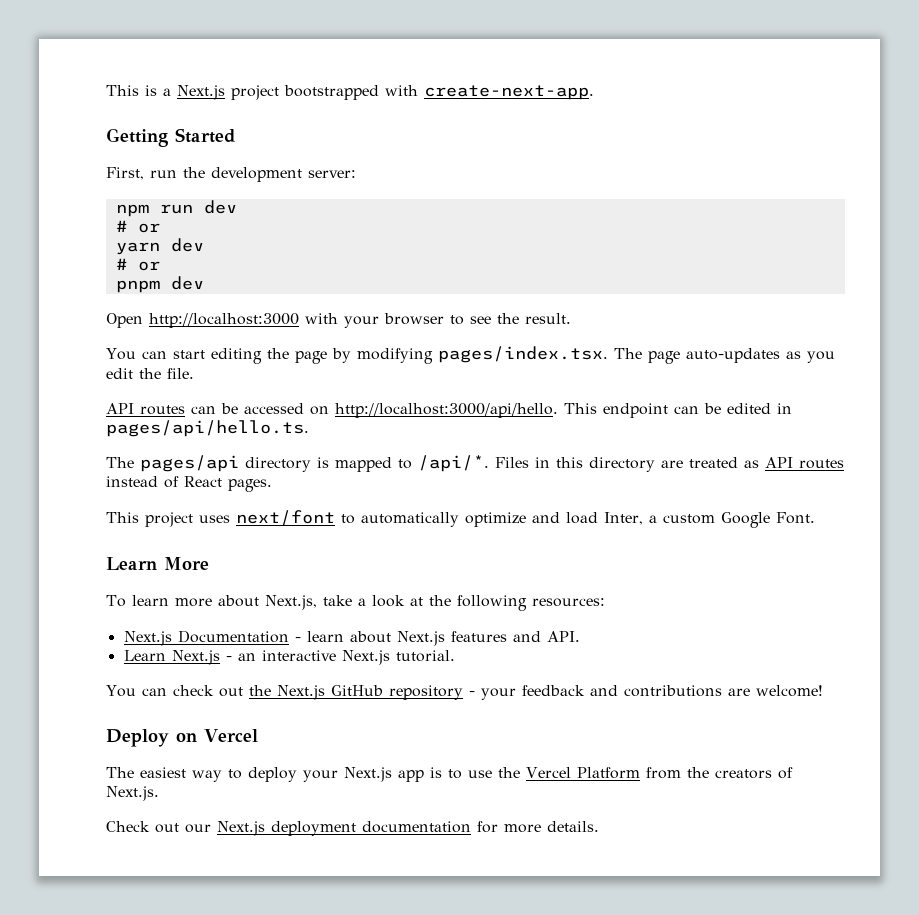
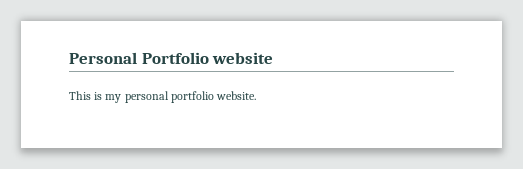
[106,85,594,100] [106,128,236,147] [106,167,356,182] [115,200,237,217] [115,220,160,233] [115,238,204,255] [115,258,160,271] [115,276,204,293] [106,313,571,328] [106,346,835,364] [106,368,194,379] [106,403,792,418] [106,420,309,437] [106,455,844,472] [106,476,272,492] [106,510,815,528] [106,557,209,570] [106,595,605,611] [123,630,580,646] [123,650,455,665] [106,685,823,700] [106,729,258,747] [106,767,793,782] [106,786,159,801] [106,821,599,836] This is a Next.js project bootstrapped with create-next-app. // Getting Started // First, run the development server: // npm run dev // # or // yarn dev // # or // pnpm dev // Open http://localhost:3000 with your browser to see the result. // You can start editing the page by modifying pages/index.tsx. The page auto-updates as you edit the file. // API routes can be accessed on http://localhost:3000/api/hello. This endpoint can be edited in pages/api/hello.ts. // The pages/api directory is mapped to /api/*. Files in this directory are treated as API routes instead of React pages. // This project uses next/font to automatically optimize and load Inter, a custom Google Font. // Learn More // To learn more about Next.js, take a look at the following resources: // Next.js Documentation - learn about Next.js features and API. // Learn Next.js - an interactive Next.js tutorial. // You can check out the Next.js GitHub repository - your feedback and contributions are welcome! // Deploy on Vercel // The easiest way to deploy your Next.js app is to use the Vercel Platform from the creators of Next.js. // Check out our Next.js deployment documentation for more details. -> [69,52,274,64] [69,91,257,103] Personal Portfolio website // This is my personal portfolio website.

